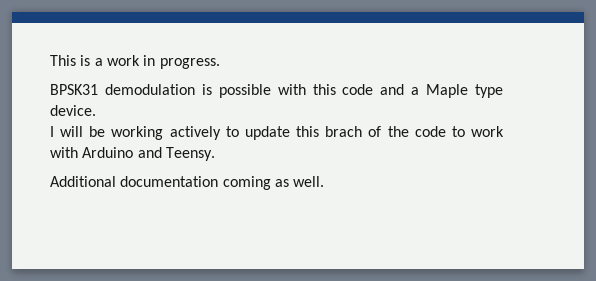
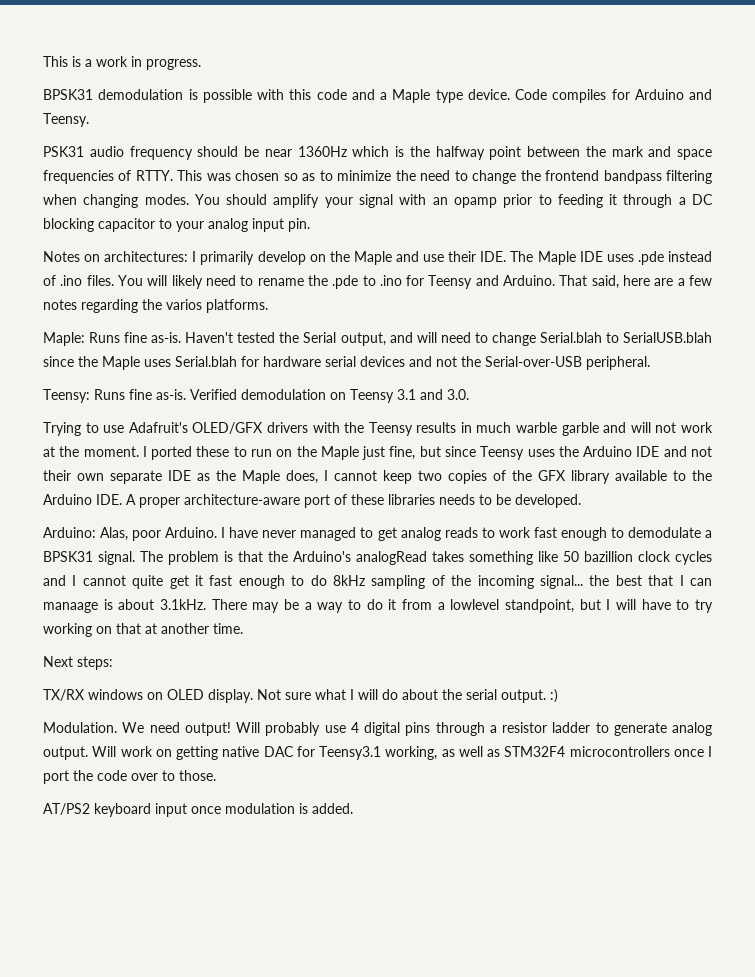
[50,126,504,140] [50,147,215,161] [50,176,325,190] // I will be working actively to update this brach of the code to work with Arduino and Teensy. // Additional documentation coming as well. -> [515,89,712,103] [43,113,89,127] [43,146,712,160] [43,170,713,184] [43,194,713,208] [43,218,310,232] [43,251,712,265] [43,275,713,289] [43,299,268,313] [43,332,712,346] [43,356,650,370] [43,389,469,403] [43,422,713,436] [43,446,713,460] [43,470,712,484] [43,494,581,508] [43,527,712,541] [43,551,712,565] [43,575,712,589] [43,599,713,613] [43,623,243,637] [43,656,113,670] [43,689,558,703] [43,722,712,736] [43,746,712,760] [43,770,216,784] [43,803,353,817] Code compiles for Arduino and Teensy. // PSK31 audio frequency should be near 1360Hz which is the halfway point between the mark and space frequencies of RTTY. This was chosen so as to minimize the need to change the frontend bandpass filtering when changing modes. You should amplify your signal with an opamp prior to feeding it through a DC blocking capacitor to your analog input pin. // Notes on architectures: I primarily develop on the Maple and use their IDE. The Maple IDE uses .pde instead of .ino files. You will likely need to rename the .pde to .ino for Teensy and Arduino. That said, here are a few notes regarding the varios platforms. // Maple: Runs fine as-is. Haven't tested the Serial output, and will need to change Serial.blah to SerialUSB.blah since the Maple uses Serial.blah for hardware serial devices and not the Serial-over-USB peripheral. // Teensy: Runs fine as-is. Verified demodulation on Teensy 3.1 and 3.0. // Trying to use Adafruit's OLED/GFX drivers with the Teensy results in much warble garble and will not work at the moment. I ported these to run on the Maple just fine, but since Teensy uses the Arduino IDE and not their own separate IDE as the Maple does, I cannot keep two copies of the GFX library available to the Arduino IDE. A proper architecture-aware port of these libraries needs to be developed. // Arduino: Alas, poor Arduino. I have never managed to get analog reads to work fast enough to demodulate a BPSK31 signal. The problem is that the Arduino's analogRead takes something like 50 bazillion clock cycles and I cannot quite get it fast enough to do 8kHz sampling of the incoming signal... the best that I can manaage is about 3.1kHz. There may be a way to do it from a lowlevel standpoint, but I will have to try working on that at another time. // Next steps: // TX/RX windows on OLED display. Not sure what I will do about the serial output. :) // Modulation. We need output! Will probably use 4 digital pins through a resistor ladder to generate analog output. Will work on getting native DAC for Teensy3.1 working, as well as STM32F4 microcontrollers once I port the code over to those. // AT/PS2 keyboard input once modulation is added.

